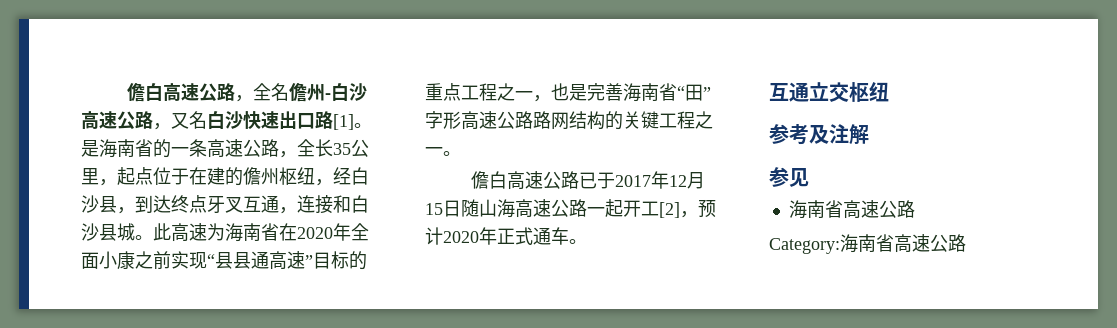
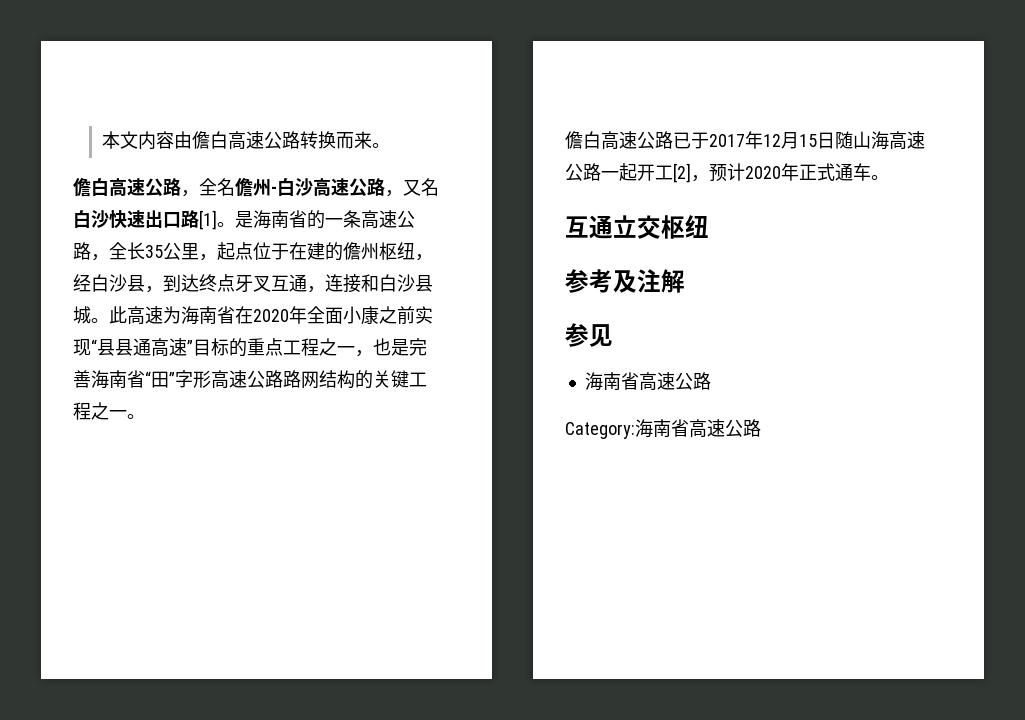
(126, 92) none -> [101,131,390,150] 本文内容由儋白高速公路转换而来。 //

